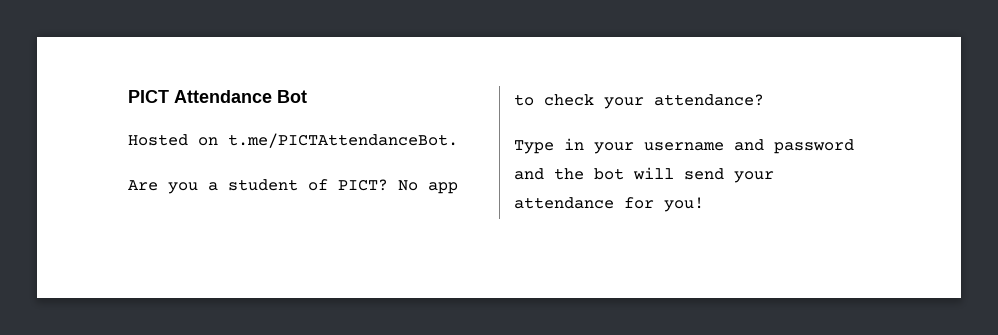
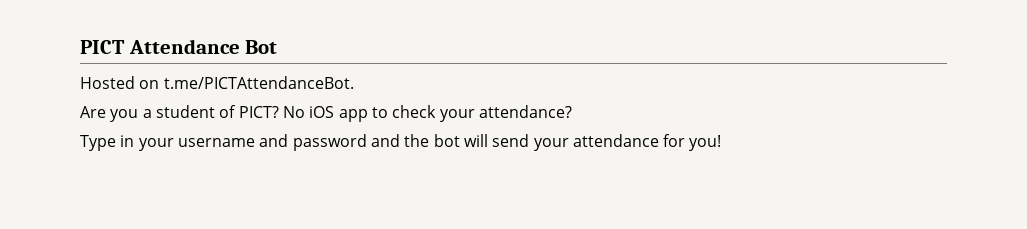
(418, 185) none -> [309,106,335,118] iOS

